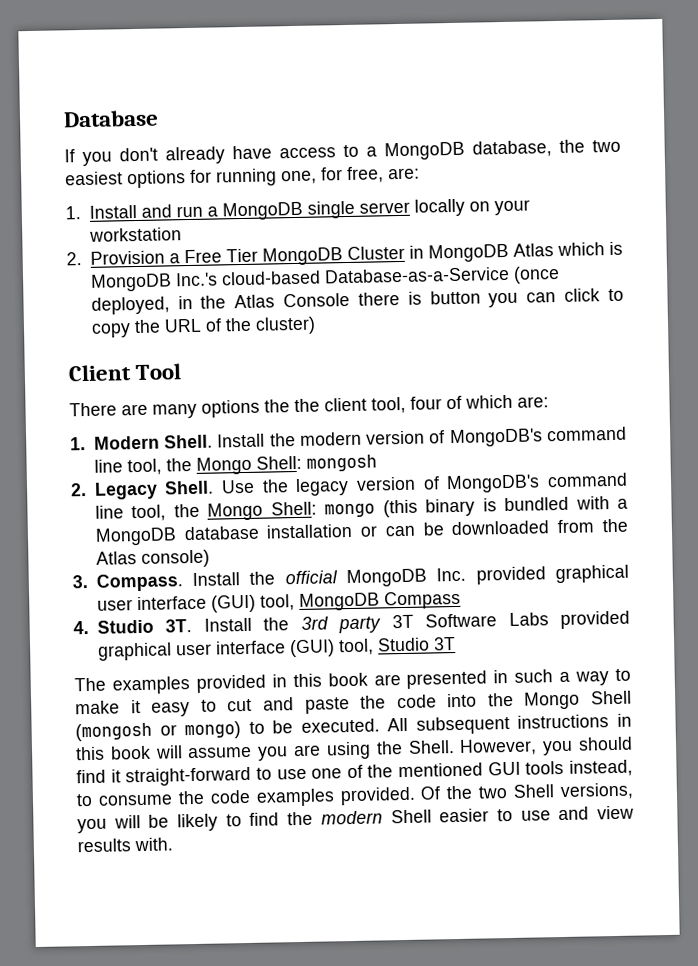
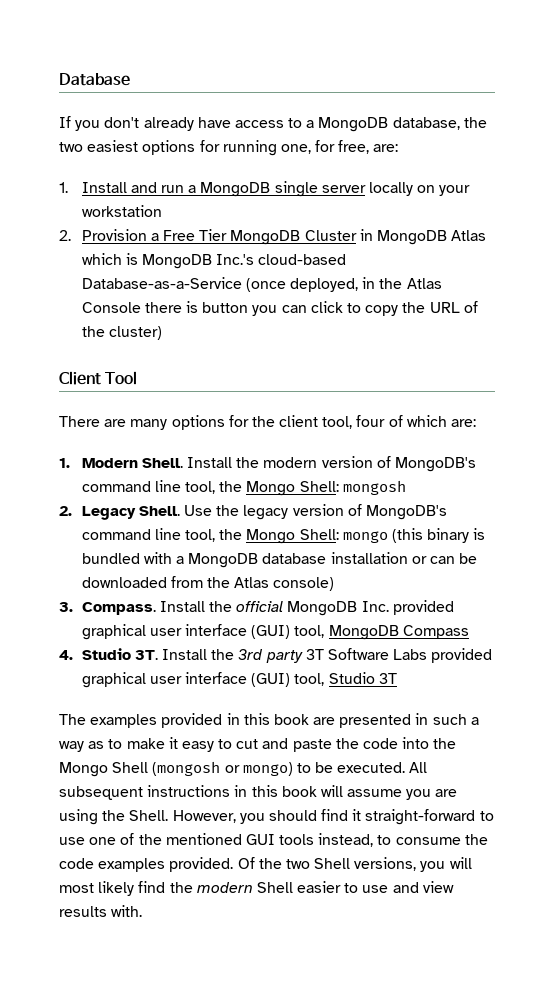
[264,399,290,413] the -> [228,415,249,427] for
(610, 678) none -> [88,741,105,749] as
[148,813,242,832] be likely to -> [59,881,135,896] most likely

